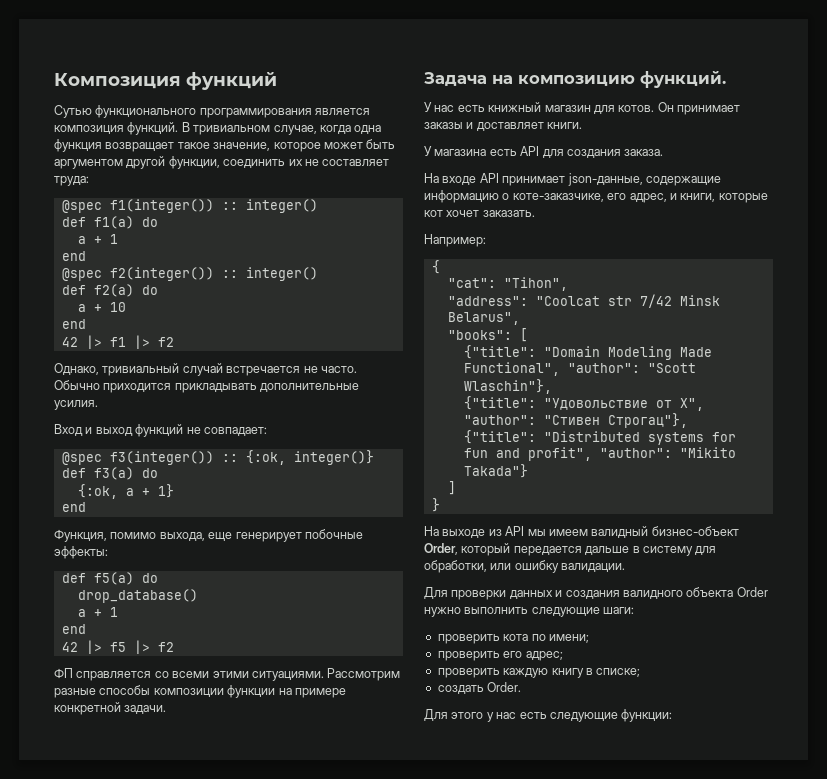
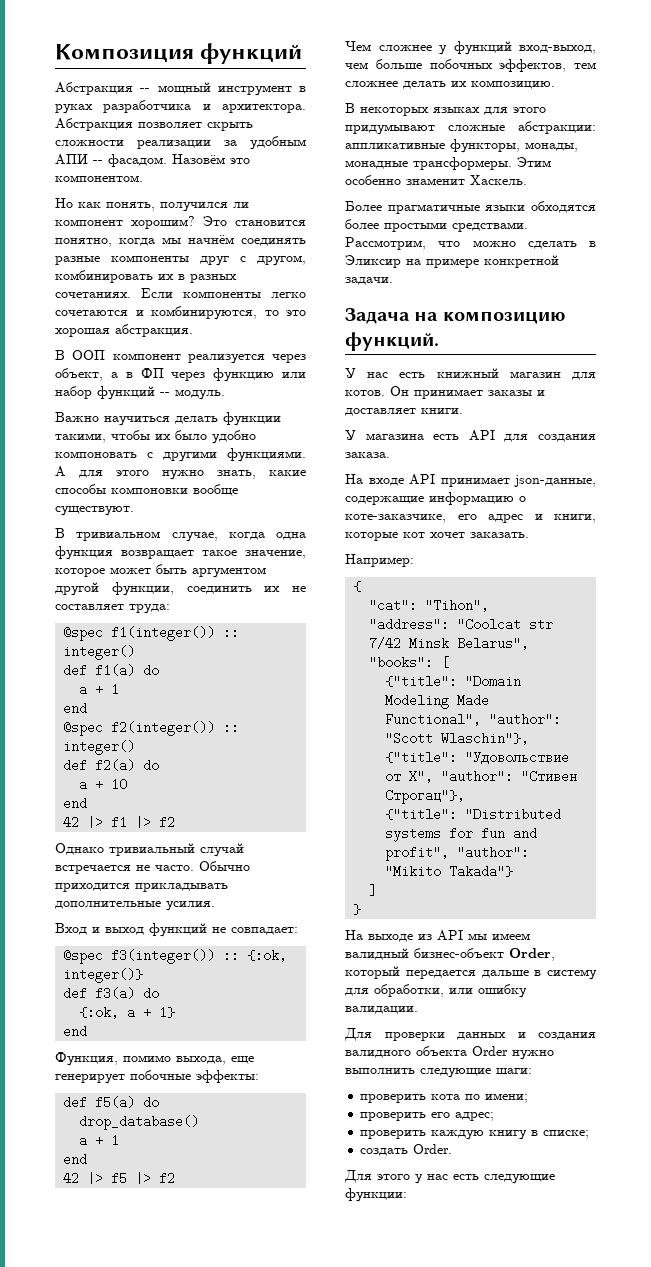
[54,105,371,118] [54,122,179,135] Сутью функционального программирования является композиция функций. -> [55,82,306,96] [55,100,306,114] [55,118,253,131] [55,136,306,150] [55,154,250,167] [55,175,143,182] [55,198,249,212] [55,216,306,229] [55,235,306,247] [55,255,306,266] [55,270,237,283] [55,288,306,298] [55,306,306,320] [55,324,193,337] [55,350,306,364] [55,368,306,382] [55,386,225,400] [55,412,281,426] [55,430,256,444] [55,448,306,462] [55,466,306,480] [55,484,238,496] [55,506,134,516] Абстракция -- мощный инструмент в руках разработчика и архитектора. Абстракция позволяет скрыть сложности реализации за удобным АПИ -- фасадом. Назовём это компонентом. // Но как понять, получился ли компонент хорошим? Это становится понятно, когда мы начнём соединять разные компоненты друг с другом, комбинировать их в разных сочетаниях. Если компоненты легко сочетаются и комбинируются, то это хорошая абстракция. // В ООП компонент реализуется через объект, а в ФП через функцию или набор функций -- модуль. // Важно научиться делать функции такими, чтобы их было удобно компоновать с другими функциями. А для этого нужно знать, какие способы компоновки вообще существуют. //
[54,363,99,375] Однако, -> [55,843,104,855] Однако
[54,668,401,681] [54,685,276,698] ФП справляется со всеми этими ситуациями. Рассмотрим разные способы композиции функции -> [345,41,596,55] [345,59,596,72] [345,80,555,89] [345,103,546,116] [345,121,596,135] [345,139,578,153] [345,157,551,170] [345,175,527,185] [345,201,596,214] [345,219,528,232] [345,237,596,250] [345,255,401,268] Чем сложнее у функций вход-выход, чем больше побочных эффектов, тем сложнее делать их композицию. // В некоторых языках для этого придумывают сложные абстракции: аппликативные функторы, монады, монадные трансформеры. Этим особенно знаменит Хаскель. // Более прагматичные языки обходятся более простыми средствами. Рассмотрим, что можно сделать в Эликсир
[629,193,667,203] адрес, -> [488,514,523,523] адрес

